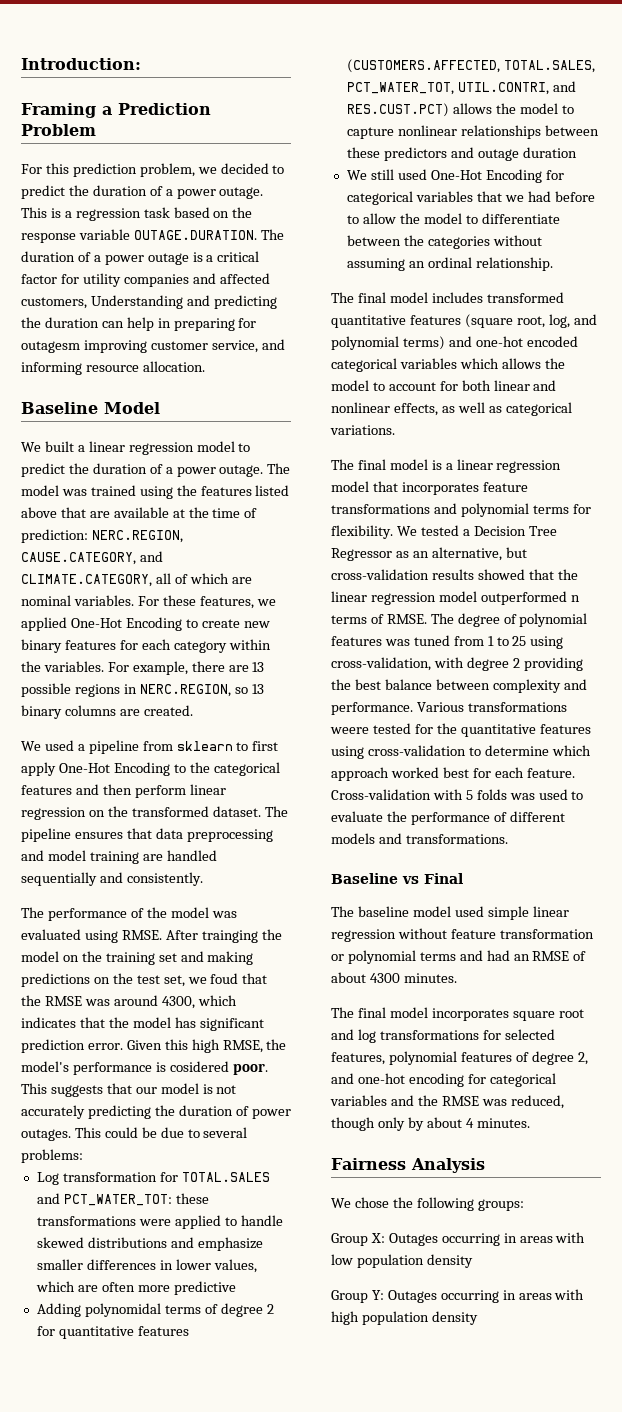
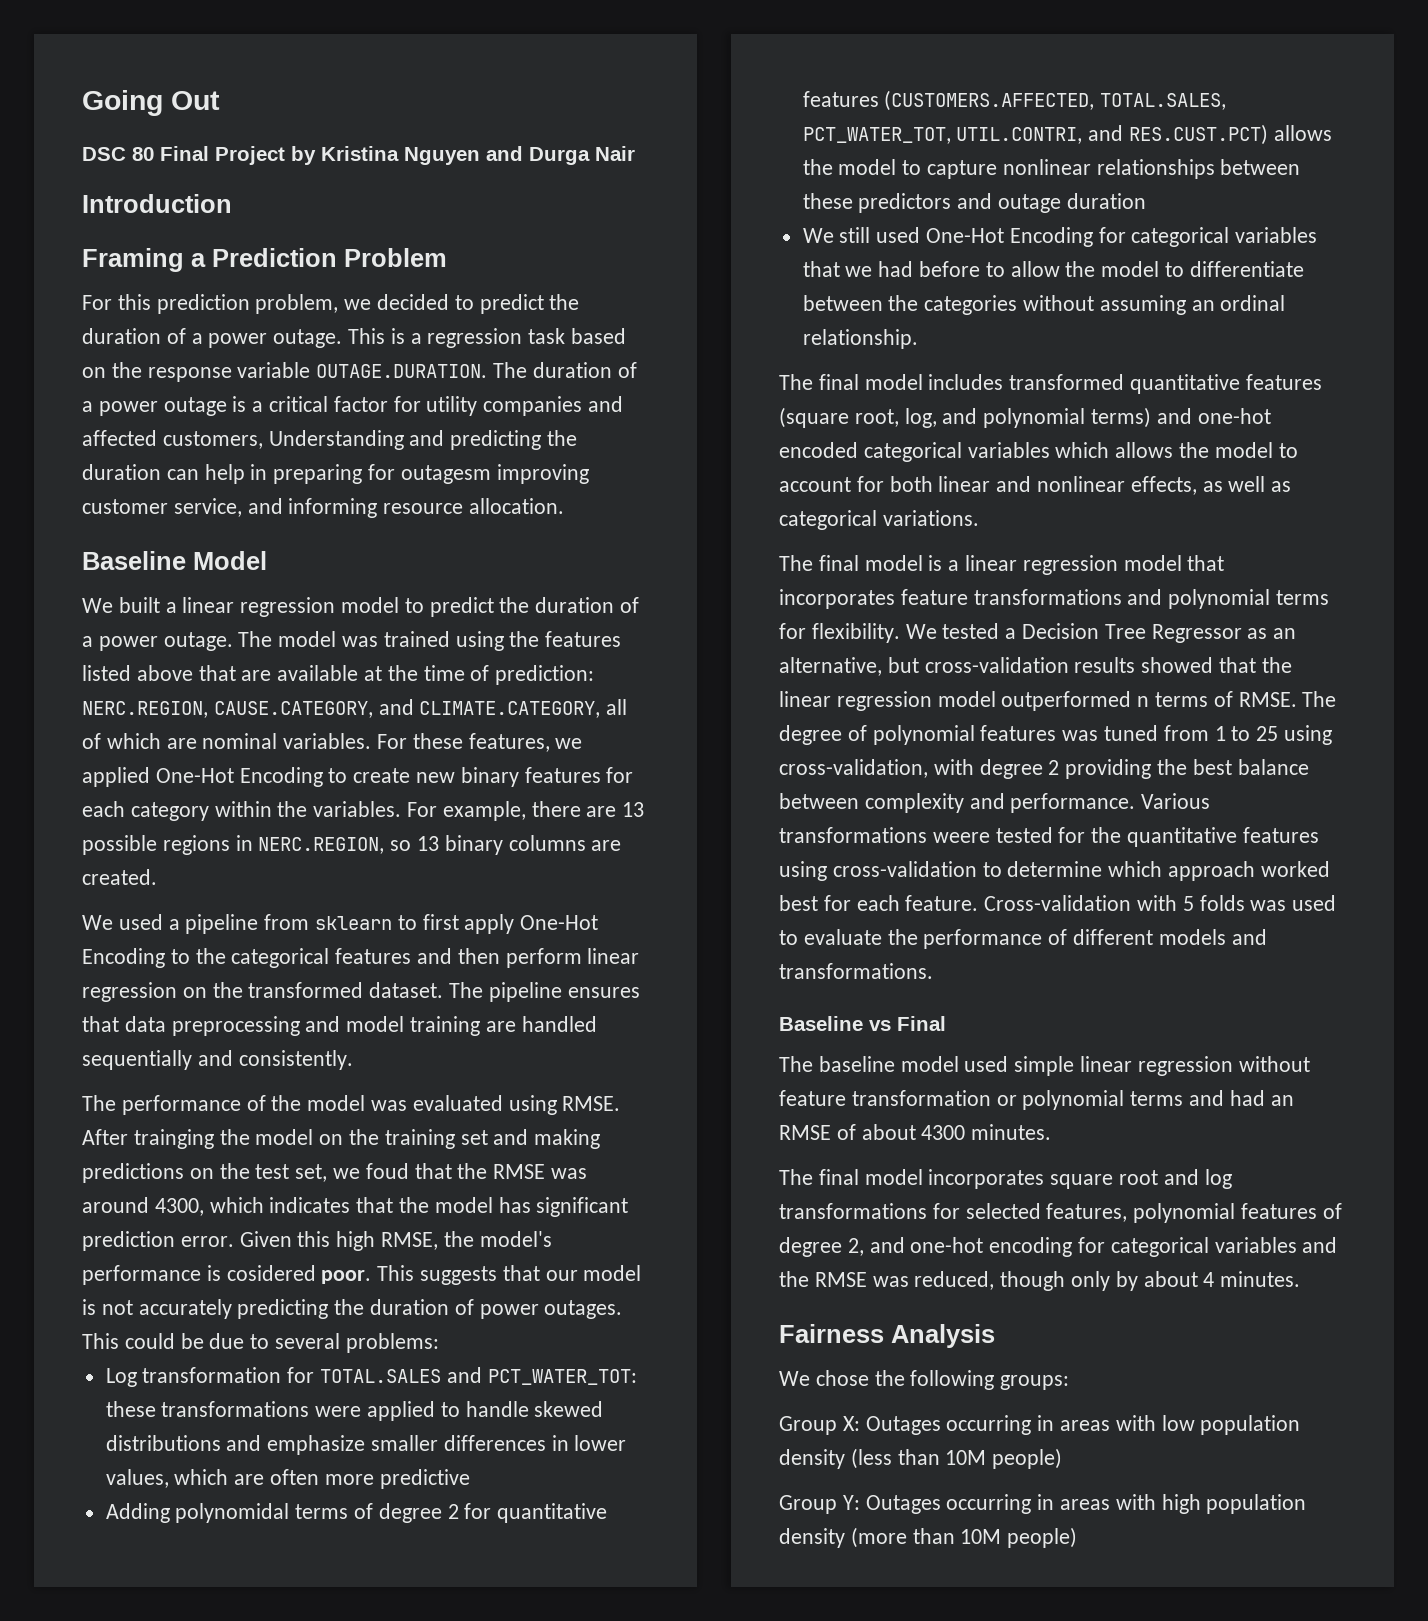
[21,58,141,70] Introduction: -> [82,90,220,116] [82,146,635,165] [82,194,232,213] Going Out // DSC 80 Final Project by Kristina Nguyen and Durga Nair // Introduction
(473, 1261) none -> [850,1448,1063,1469] (less than 10M people)
(478, 1318) none -> [850,1527,1078,1548] (more than 10M people)

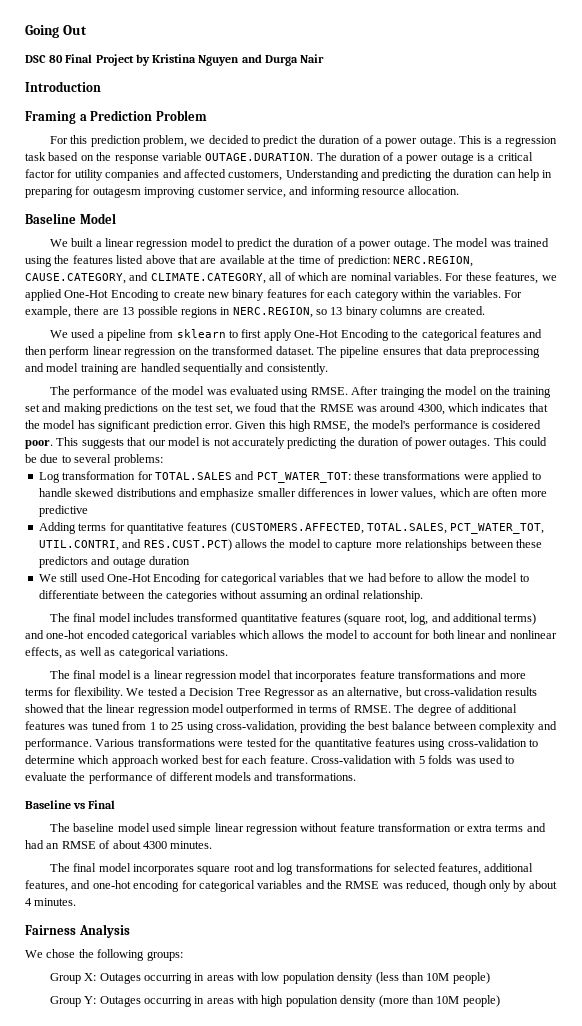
[175,1503,459,1523] polynomidal terms of degree 2 -> [78,523,107,531] terms
[1002,159,1091,175] nonlinear -> [375,542,402,548] more
[983,408,1086,428] polynomial -> [452,613,502,622] additional
[1168,589,1271,609] polynomial -> [499,673,526,679] more
[1137,696,1150,707] n -> [296,705,307,713] in
[872,725,975,745] polynomial -> [468,704,518,713] additional
[933,759,1060,779] with degree 2 -> (297, 727) none
[932,832,990,843] weere -> [218,741,244,747] were
[1022,1090,1125,1110] polynomial -> [466,824,492,832] extra
[1133,1203,1342,1223] [779,1237,864,1257] polynomial features of degree 2, -> [484,863,534,872] [25,880,68,892] additional features,

